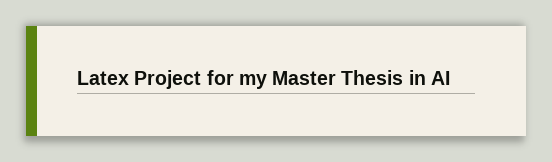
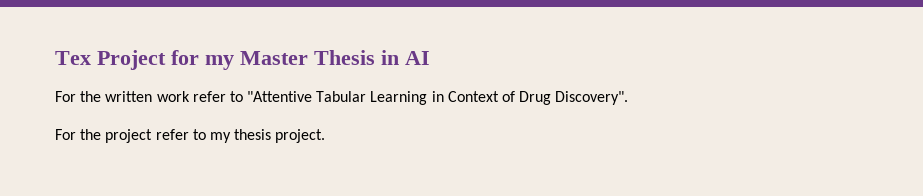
[77,71,129,85] Latex -> [55,51,91,65] Tex
(450, 78) none -> [55,91,629,105] [55,129,326,143] // For the written work refer to "Attentive Tabular Learning in Context of Drug Discovery". // For the project refer to my thesis project.

